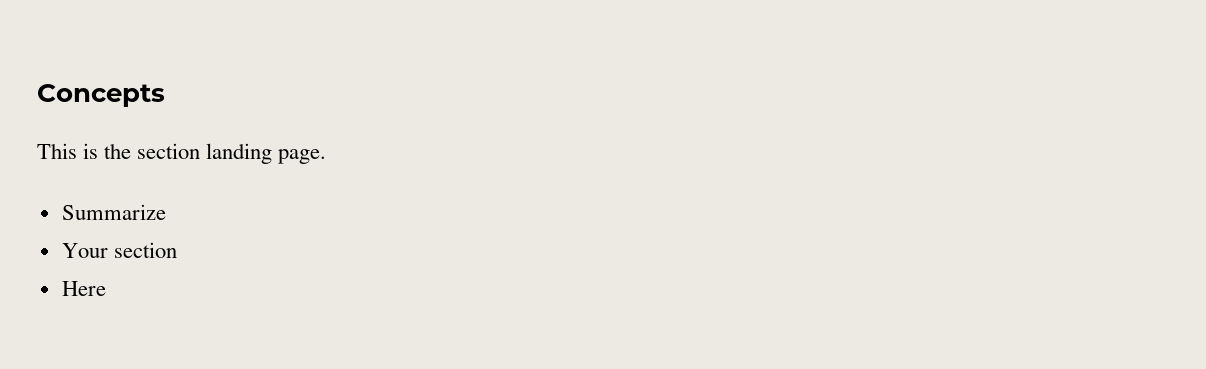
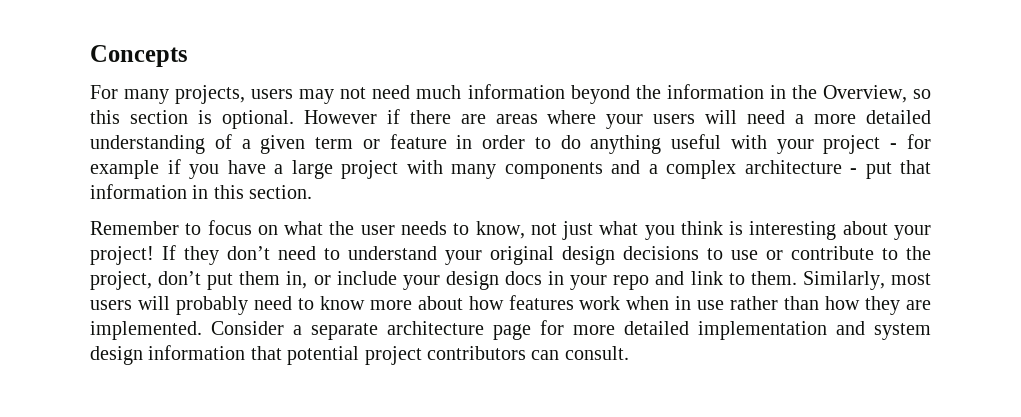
[37,143,327,164] [61,204,166,220] [61,242,177,258] [61,281,106,296] This is the section landing page. // Summarize // Your section // Here -> [90,84,932,104] [90,109,931,129] [90,134,931,154] [90,159,931,179] [90,184,313,199] [90,220,932,240] [90,245,931,265] [90,271,931,290] [90,295,932,315] [90,320,931,340] [90,345,629,365] For many projects, users may not need much information beyond the information in the Overview, so this section is optional. However if there are areas where your users will need a more detailed understanding of a given term or feature in order to do anything useful with your project - for example if you have a large project with many components and a complex architecture - put that information in this section. // Remember to focus on what the user needs to know, not just what you think is interesting about your project! If they don’t need to understand your original design decisions to use or contribute to the project, don’t put them in, or include your design docs in your repo and link to them. Similarly, most users will probably need to know more about how features work when in use rather than how they are implemented. Consider a separate architecture page for more detailed implementation and system design information that potential project contributors can consult.

